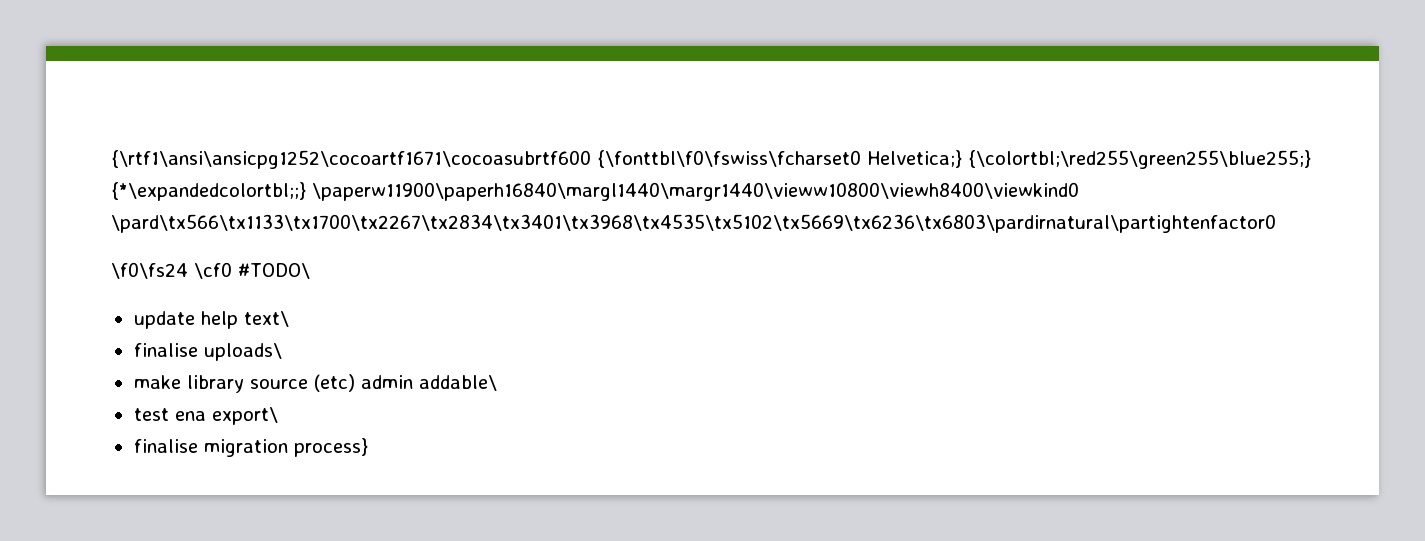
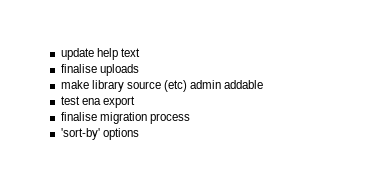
[111,150,1311,169] [111,182,1079,201] [111,214,1276,233] [111,262,310,279] {\rtf1\ansi\ansicpg1252\cocoartf1671\cocoasubrtf600 {\fonttbl\f0\fswiss\fcharset0 Helvetica;} {\colortbl;\red255\green255\blue255;} {*\expandedcolortbl;;} \paperw11900\paperh16840\margl1440\margr1440\vieww10800\viewh8400\viewkind0 \pard\tx566\tx1133\tx1700\tx2267\tx2834\tx3401\tx3968\tx4535\tx5102\tx5669\tx6236\tx6803\pardirnatural\partightenfactor0 // \f0\fs24 \cf0 #TODO\ // -> (60, 54) none
[243,311,289,327] [133,343,282,361] text\ // finalise uploads\ -> [120,48,140,57] [60,64,139,76] text // finalise uploads
[418,375,497,391] addable\ -> [224,80,264,89] addable
[211,407,278,425] export\ -> [102,96,135,108] export
[293,438,368,457] process} -> [149,113,190,124] [60,128,139,140] process // 'sort-by' options

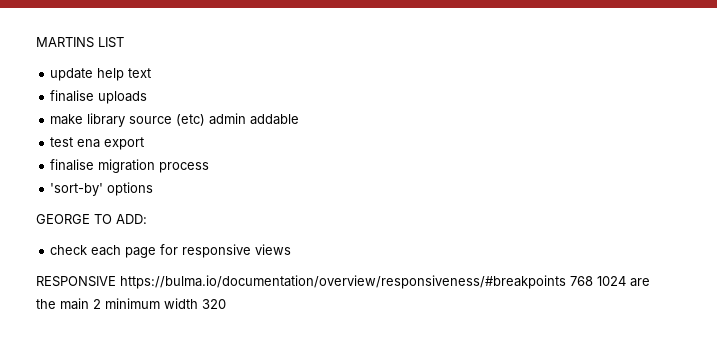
(60, 54) none -> [36,37,124,48] MARTINS LIST //
(139, 134) none -> [36,214,147,224] [50,244,292,258] [36,275,650,289] [36,298,226,310] // GEORGE TO ADD: // check each page for responsive views // RESPONSIVE https://bulma.io/documentation/overview/responsiveness/#breakpoints 768 1024 are the main 2 minimum width 320

